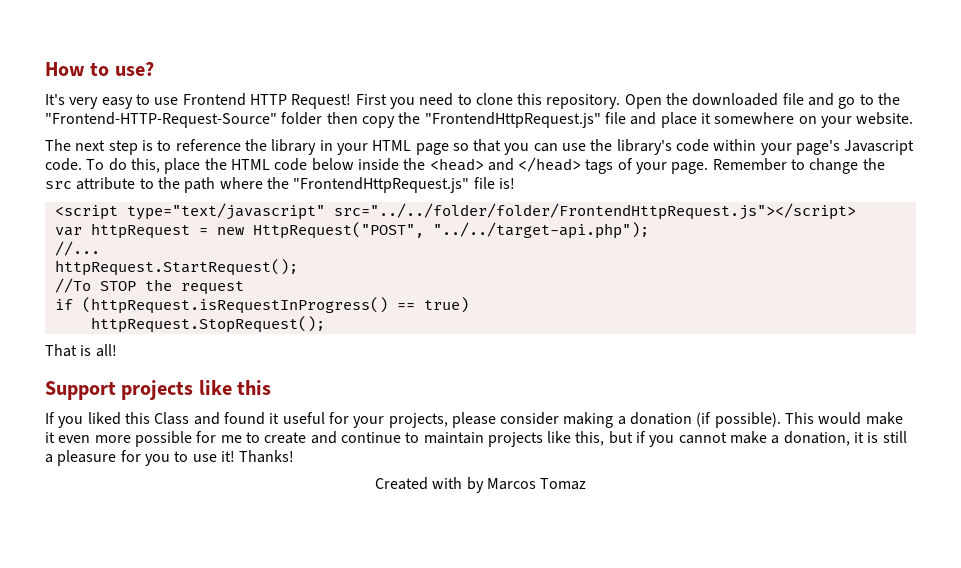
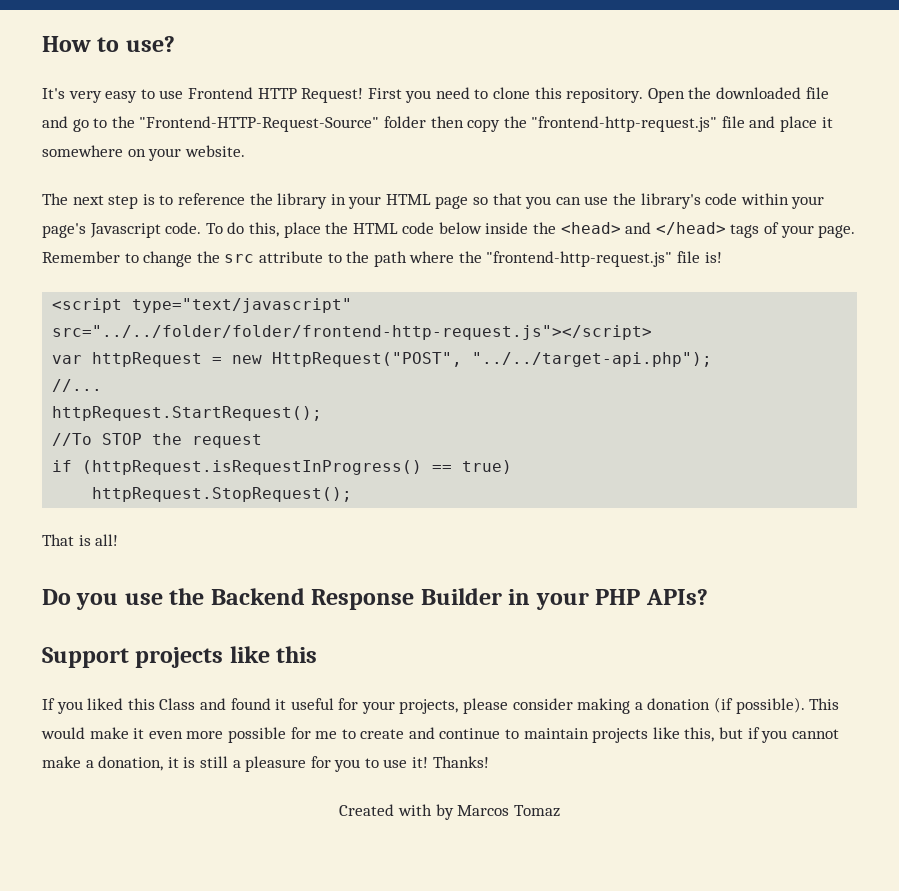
[424,112,601,128] "FrontendHttpRequest.js" -> [531,116,718,132] "frontend-http-request.js"
[293,177,470,193] "FrontendHttpRequest.js" -> [486,251,673,267] "frontend-http-request.js"
[333,203,856,220] src="../../folder/folder/FrontendHttpRequest.js"></script> -> [52,325,653,340] src="../../folder/folder/frontend-http-request.js"></script>
(117, 350) none -> [42,588,708,610] // Do you use the Backend Response Builder in your PHP APIs?

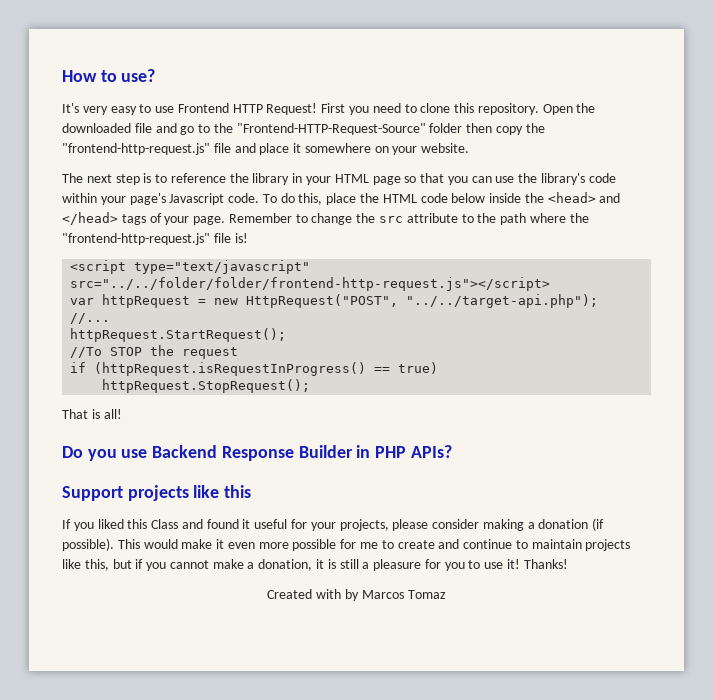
[169,588,205,605] the -> (148, 453) none
[535,592,589,610] your -> (371, 451) none

